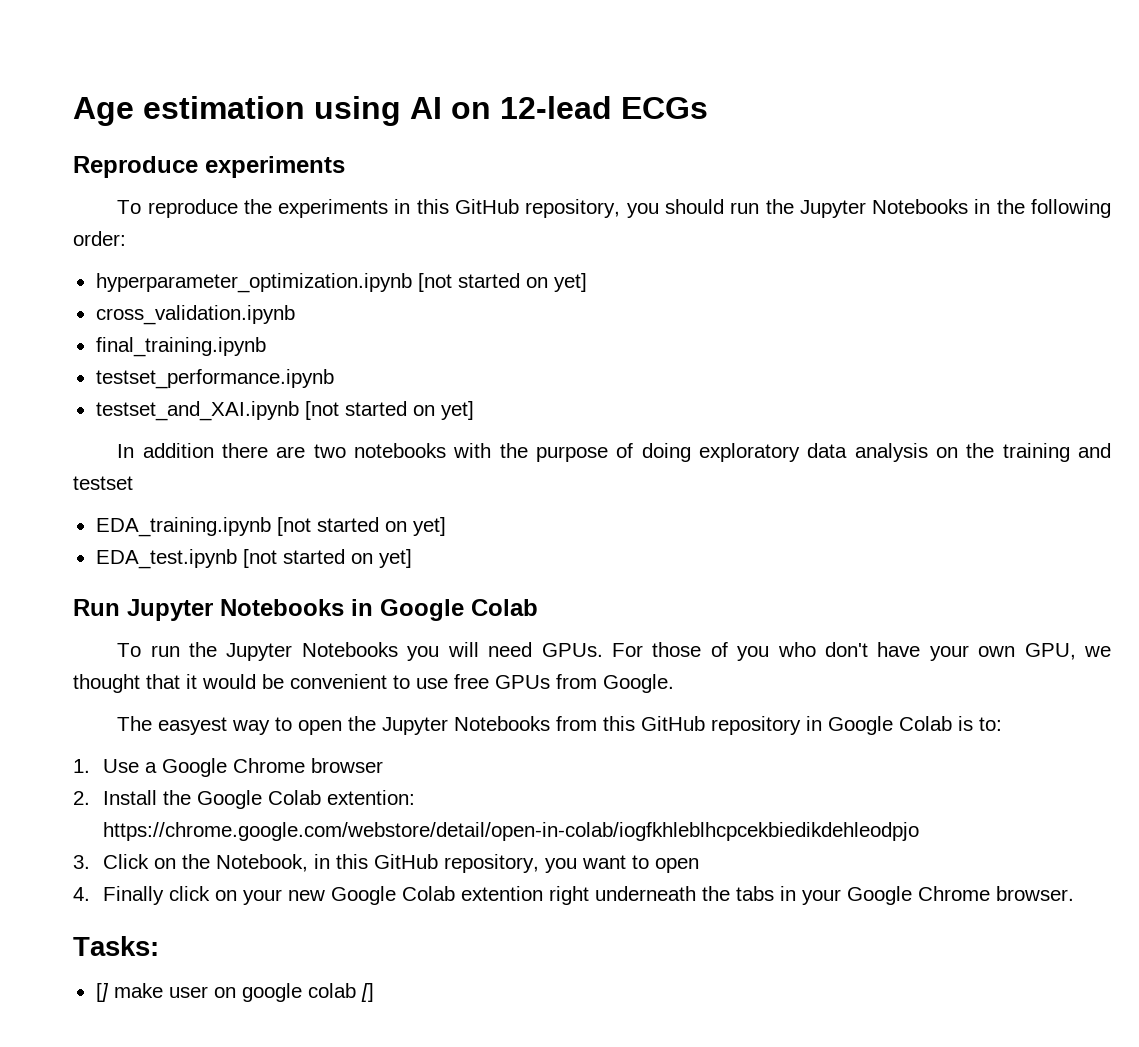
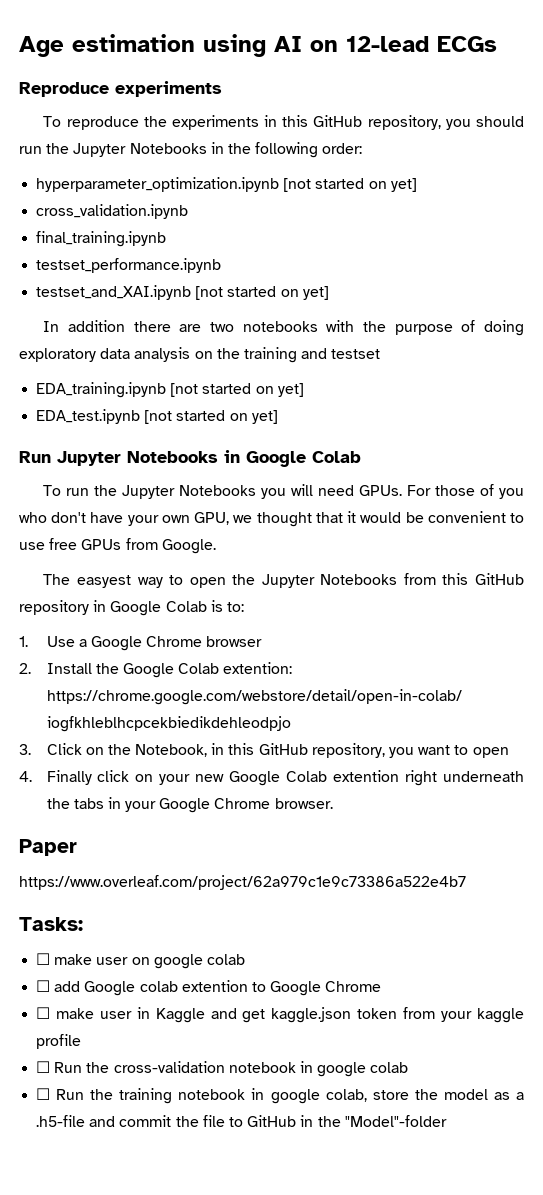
(1075, 893) none -> [19,839,77,856] [19,875,466,890] // Paper // https://www.overleaf.com/project/62a979c1e9c73386a522e4b7
[95,983,109,1002] [] -> [36,953,51,965] ☐
[360,983,374,1002] [] -> [36,980,382,996] [36,1007,524,1023] [36,1034,82,1049] [36,1061,409,1077] [36,1088,524,1104] [36,1115,447,1127] // ☐ add Google colab extention to Google Chrome // ☐ make user in Kaggle and get kaggle.json token from your kaggle profile // ☐ Run the cross-validation notebook in google colab // ☐ Run the training notebook in google colab, store the model as a .h5-file and commit the file to GitHub in the "Model"-folder

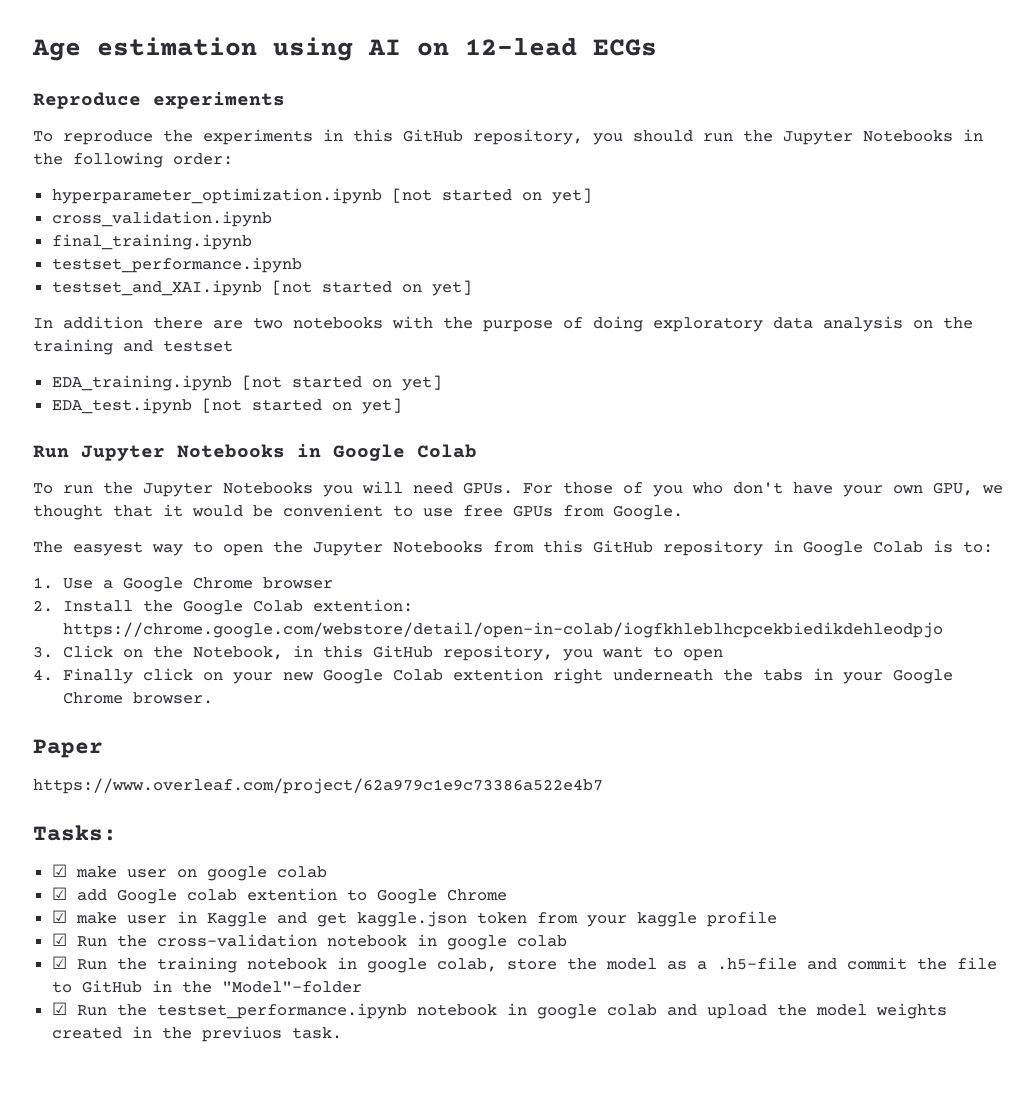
[36,953,51,965] ☐ -> [51,864,67,877] ☑
[36,980,51,992] ☐ -> [51,887,67,900] ☑
[36,1007,51,1019] ☐ -> [51,910,67,923] ☑
[36,1061,51,1073] ☐ -> [51,933,67,946] ☑
[36,1088,51,1100] ☐ -> [51,956,67,969] ☑
(447, 1121) none -> [51,1002,947,1019] [51,1026,342,1042] // ☑ Run the testset_performance.ipynb notebook in google colab and upload the model weights created in the previuos task.

